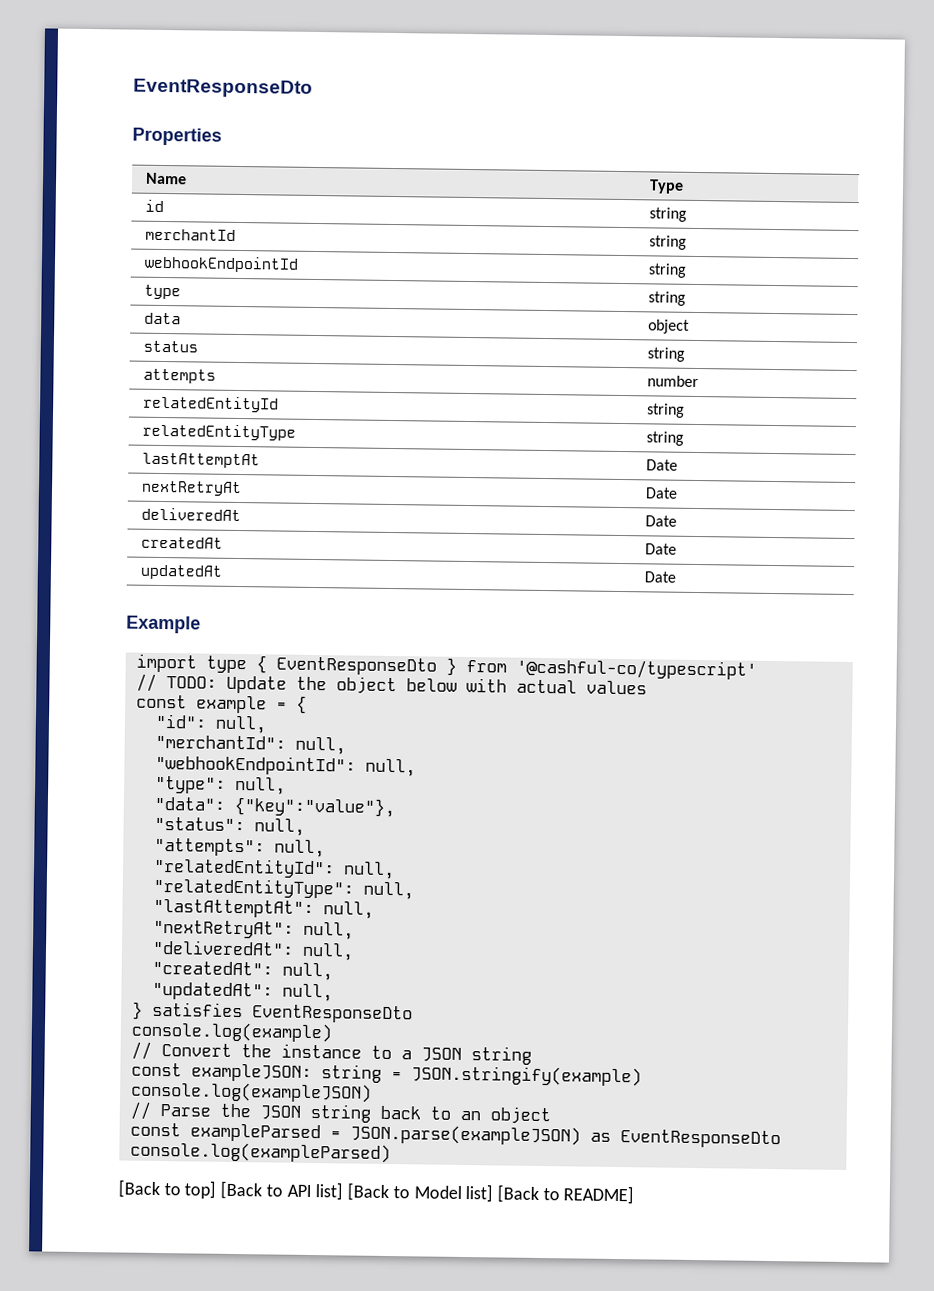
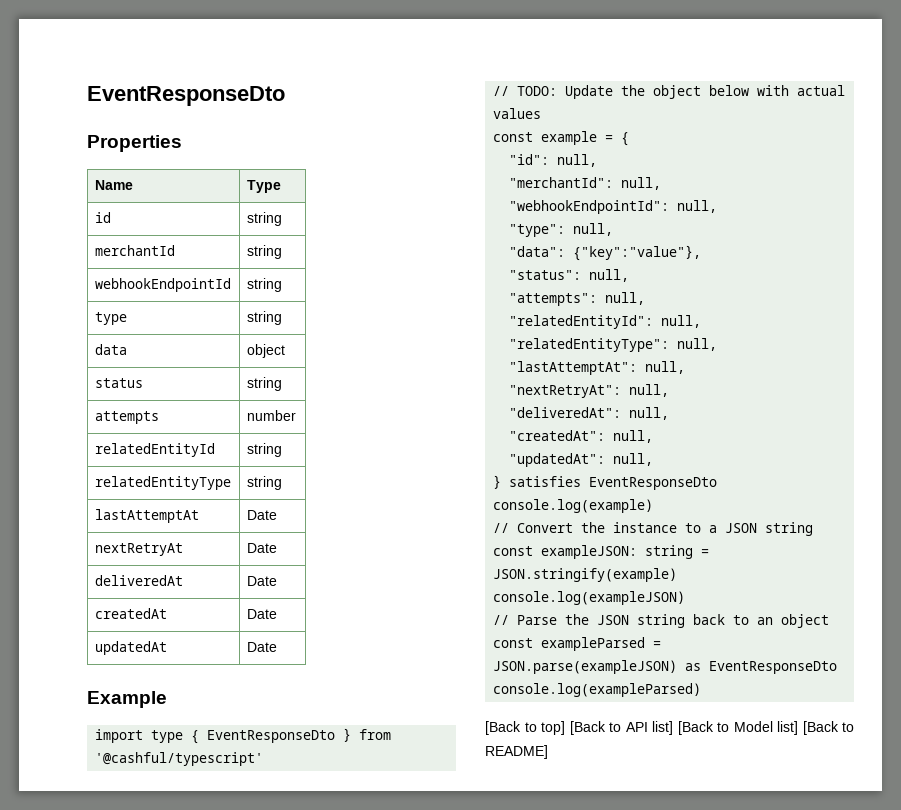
[515,658,757,680] '@cashful-co/typescript' -> [95,752,264,766] '@cashful/typescript'

